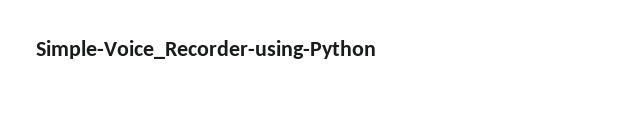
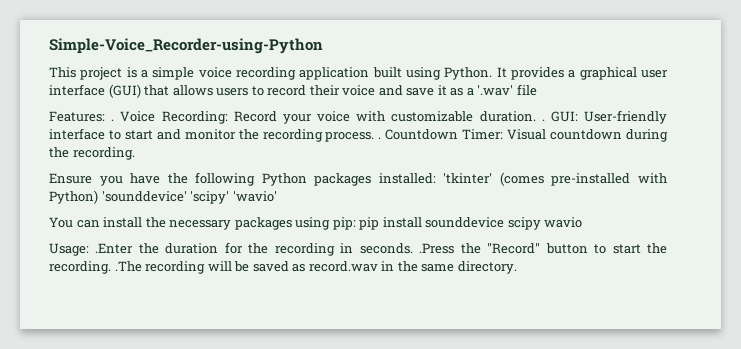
(376, 49) none -> [49,67,669,80] [49,84,537,98] [49,110,668,124] [49,128,668,142] [49,147,135,160] [49,172,667,186] [49,190,277,204] [49,217,583,230] [49,242,668,256] [49,261,517,274] // This project is a simple voice recording application built using Python. It provides a graphical user interface (GUI) that allows users to record their voice and save it as a '.wav' file // Features: . Voice Recording: Record your voice with customizable duration. . GUI: User-friendly interface to start and monitor the recording process. . Countdown Timer: Visual countdown during the recording. // Ensure you have the following Python packages installed: 'tkinter' (comes pre-installed with Python) 'sounddevice' 'scipy' 'wavio' // You can install the necessary packages using pip: pip install sounddevice scipy wavio // Usage: .Enter the duration for the recording in seconds. .Press the "Record" button to start the recording. .The recording will be saved as record.wav in the same directory.

